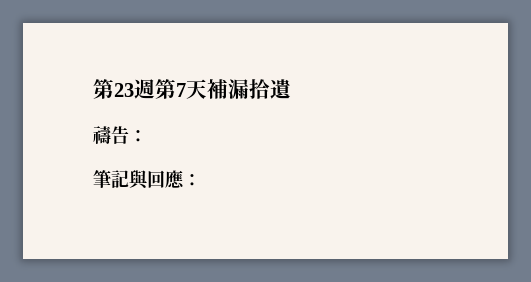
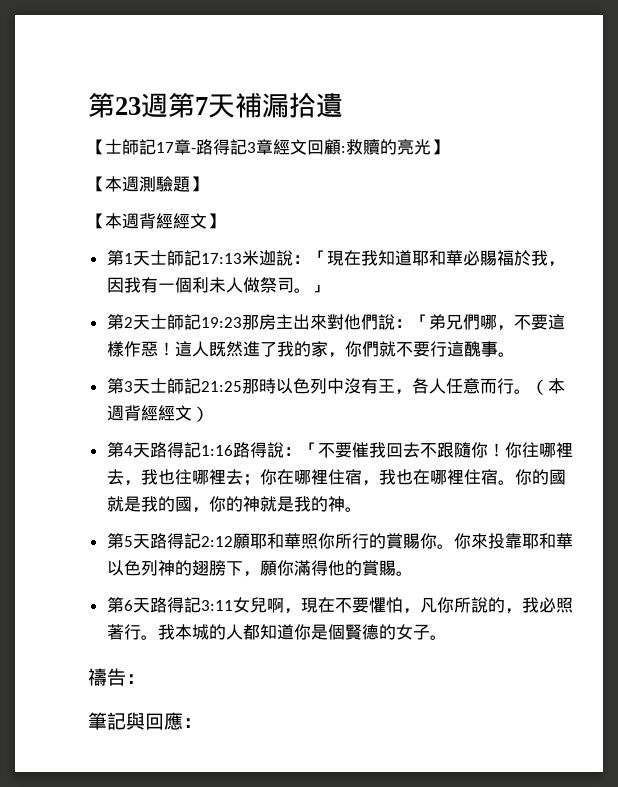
(292, 89) none -> [88,139,448,155] [88,176,207,192] [88,213,224,229] [106,250,565,267] [106,277,328,293] [106,313,565,331] [106,340,515,358] [106,378,565,395] [106,405,209,422] [106,442,573,458] [106,469,566,486] [106,496,362,513] [106,533,573,549] [106,560,413,577] [106,597,573,614] [106,624,447,640] // 【士師記17章-路得記3章經文回顧:救贖的亮光】 // 【本週測驗題】 // 【本週背經經文】 // 第1天士師記17:13米迦說：「現在我知道耶和華必賜福於我，因我有一個利未人做祭司。」 // 第2天士師記19:23那房主出來對他們說：「弟兄們哪，不要這樣作惡！這人既然進了我的家，你們就不要行這醜事。 // 第3天士師記21:25那時以色列中沒有王，各人任意而行。（本週背經經文） // 第4天路得記1:16路得說：「不要催我回去不跟隨你！你往哪裡去，我也往哪裡去；你在哪裡住宿，我也在哪裡住宿。你的國就是我的國，你的神就是我的神。 // 第5天路得記2:12願耶和華照你所行的賞賜你。你來投靠耶和華以色列神的翅膀下，願你滿得他的賞賜。 // 第6天路得記3:11女兒啊，現在不要懼怕，凡你所說的，我必照著行。我本城的人都知道你是個賢德的女子。

